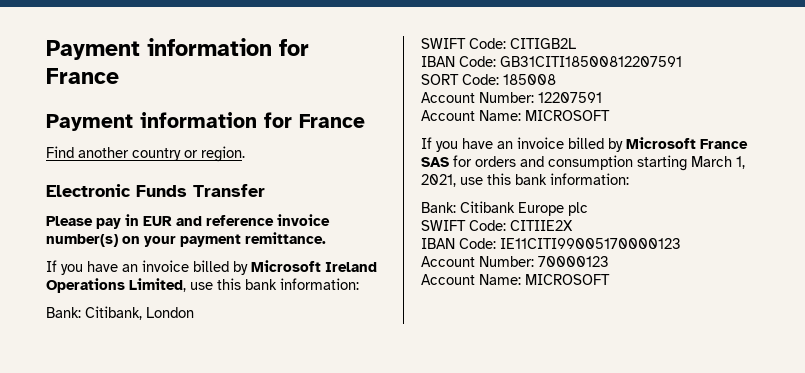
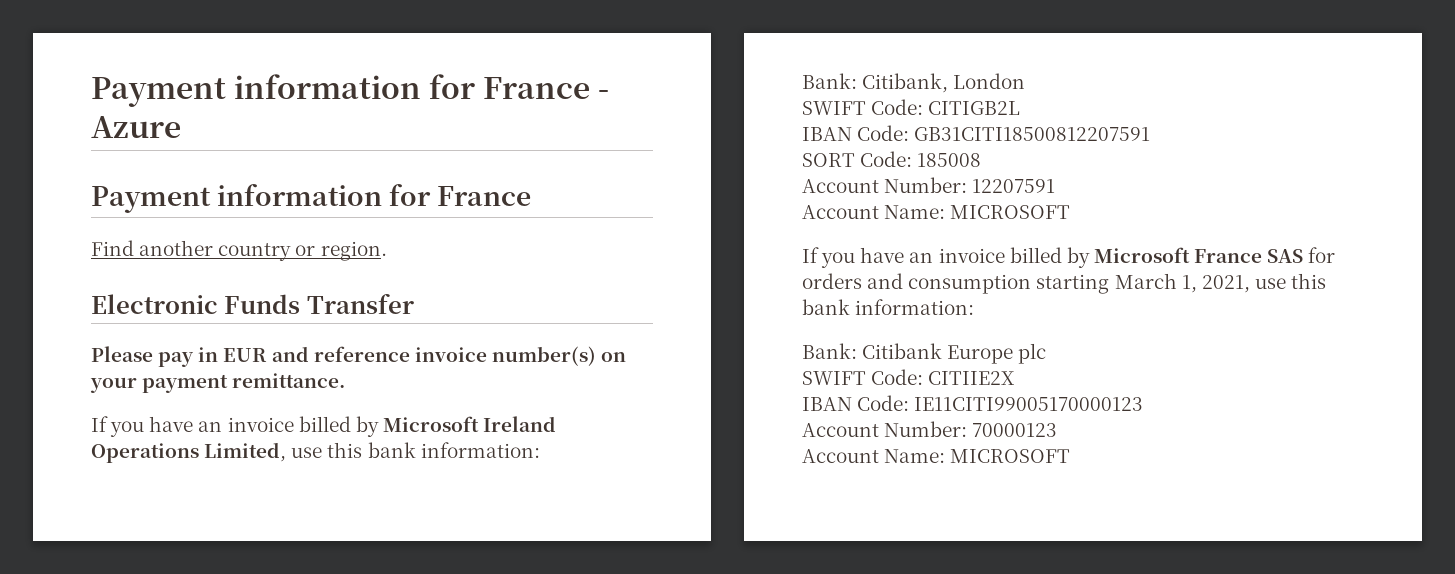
[46,38,309,60] [46,68,119,84] Payment information for France -> [91,74,610,107] [91,116,181,138] Payment information for France - Azure

